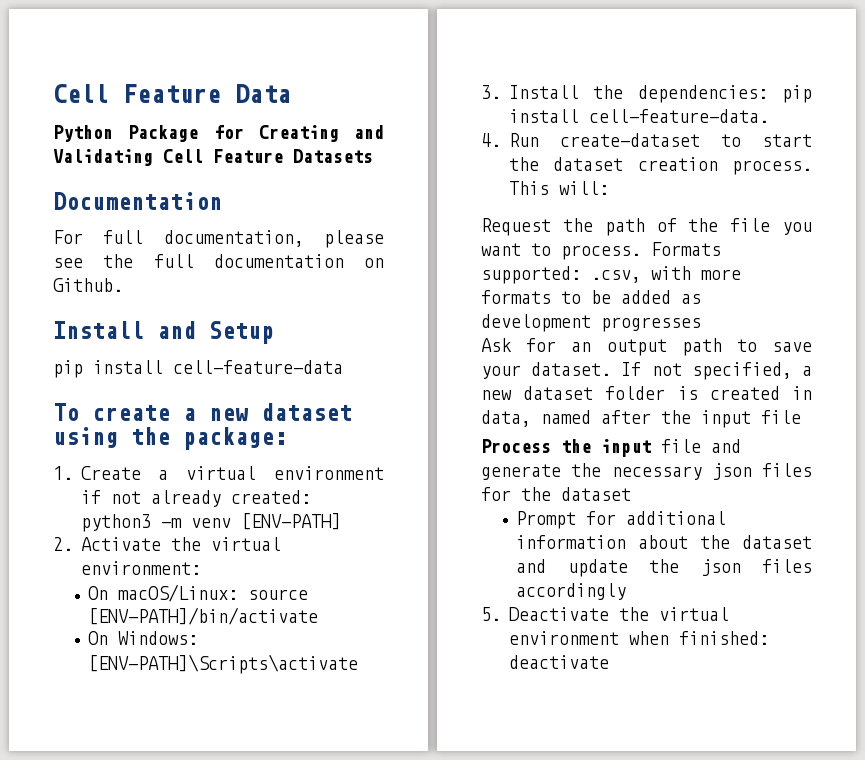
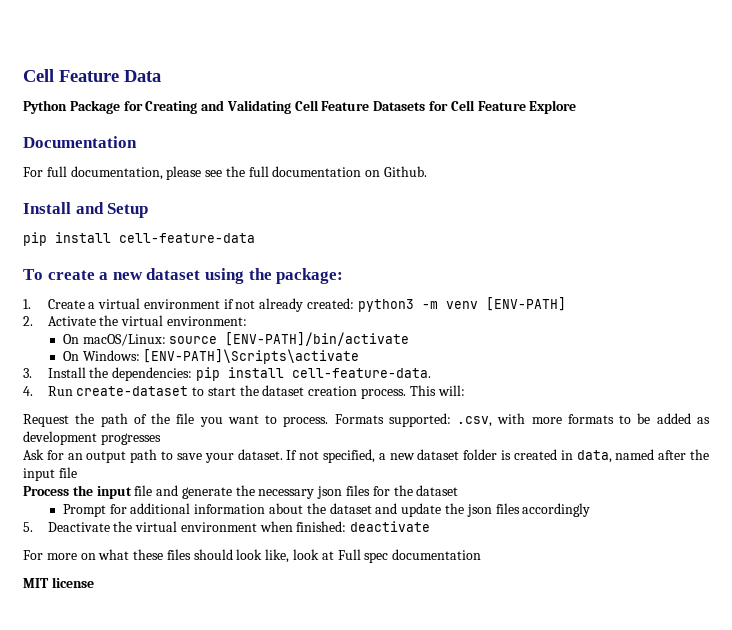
(373, 156) none -> [429,100,577,114] for Cell Feature Explore
(609, 662) none -> [23,549,482,563] [23,577,94,588] // For more on what these files should look like, look at Full spec documentation // MIT license

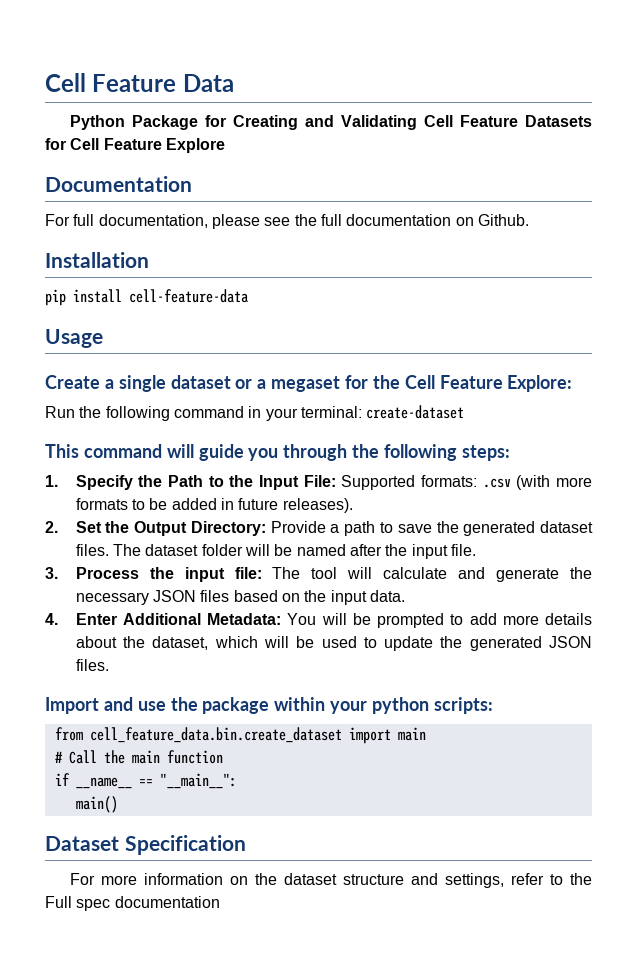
[23,202,149,218] Install and Setup -> [45,252,149,268] Installation
[23,268,344,284] [23,297,566,312] [23,315,247,326] [62,332,410,346] [62,349,360,364] [23,367,431,381] [23,385,465,399] [23,413,526,427] To create a new dataset using the package: // 1. Create a virtual environment if not already created: python3 -m venv [ENV-PATH] // 2. Activate the virtual environment: // On macOS/Linux: source [ENV-PATH]/bin/activate // On Windows: [ENV-PATH]\Scripts\activate // 3. Install the dependencies: pip install cell-feature-data. // 4. Run create-dataset to start the dataset creation process. This will: // Request the path of the file you want to process. Formats supported: .csv, with -> [45,329,103,348] [45,375,573,392] [45,405,465,421] [45,444,510,461] [45,475,551,490] Usage // Create a single dataset or a megaset for the Cell Feature Explore: // Run the following command in your terminal: create-dataset // This command will guide you through the following steps: // 1. Specify the Path to the Input File: Supported formats: .csv (with
[697,417,711,424] [23,431,161,445] [23,449,612,463] as development progresses // Ask for an output path to save your dataset. If not specified, a new dataset folder is created in data, -> [221,498,353,513] [45,521,594,536] [75,544,293,556] in future releases). // 2. Set the Output Directory: Provide a path to save the generated dataset files. The dataset folder will be
[58,467,77,478] file // -> [450,544,476,556] [45,567,58,579] file. // 3.
[134,485,459,499] [62,503,591,517] [23,521,431,532] [23,549,334,563] file and generate the necessary json files for the dataset // Prompt for additional information about the dataset and update the json files accordingly // 5. Deactivate the virtual environment when finished: deactivate // For more on what these files should look like, look at -> [234,567,592,582] [75,590,405,605] [45,613,592,628] [75,636,593,651] [75,659,109,671] [45,697,493,714] [54,727,426,744] [54,750,223,764] [54,773,237,789] [75,796,118,813] [45,835,246,855] [69,873,592,888] file: The tool will calculate and generate the necessary JSON files based on the input data. // 4. Enter Additional Metadata: You will be prompted to add more details about the dataset, which will be used to update the generated JSON files. // Import and use the package within your python scripts: // from cell_feature_data.bin.create_dataset import main // # Call the main function // if __name__ == "__main__": // main() // Dataset Specification // For more information on the dataset structure and settings, refer to the
[23,577,94,588] // MIT license -> (220, 902) none

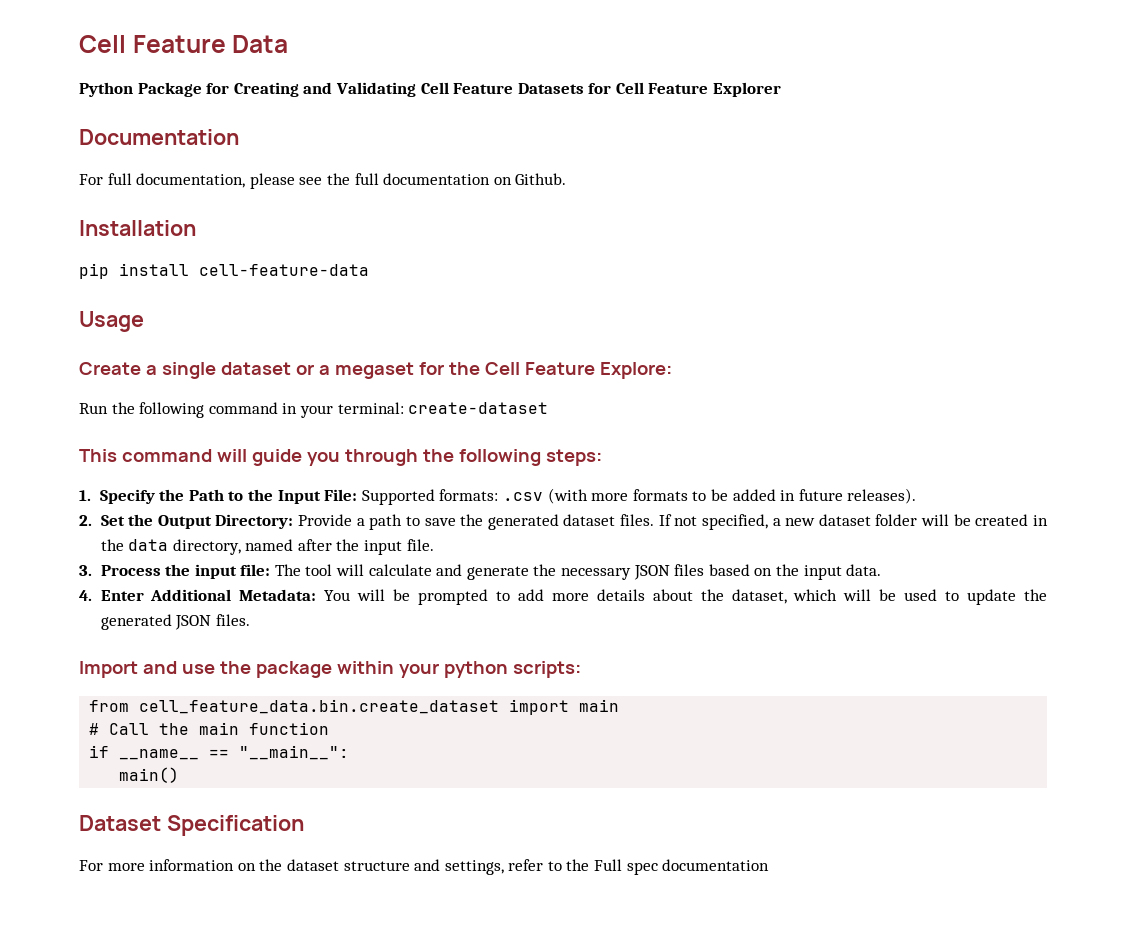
[165,138,225,153] Explore -> [713,82,782,97] Explorer
[113,544,293,556] The dataset folder will be -> [658,514,1049,530] [100,539,241,555] If not specified, a new dataset folder will be created in the data directory,

